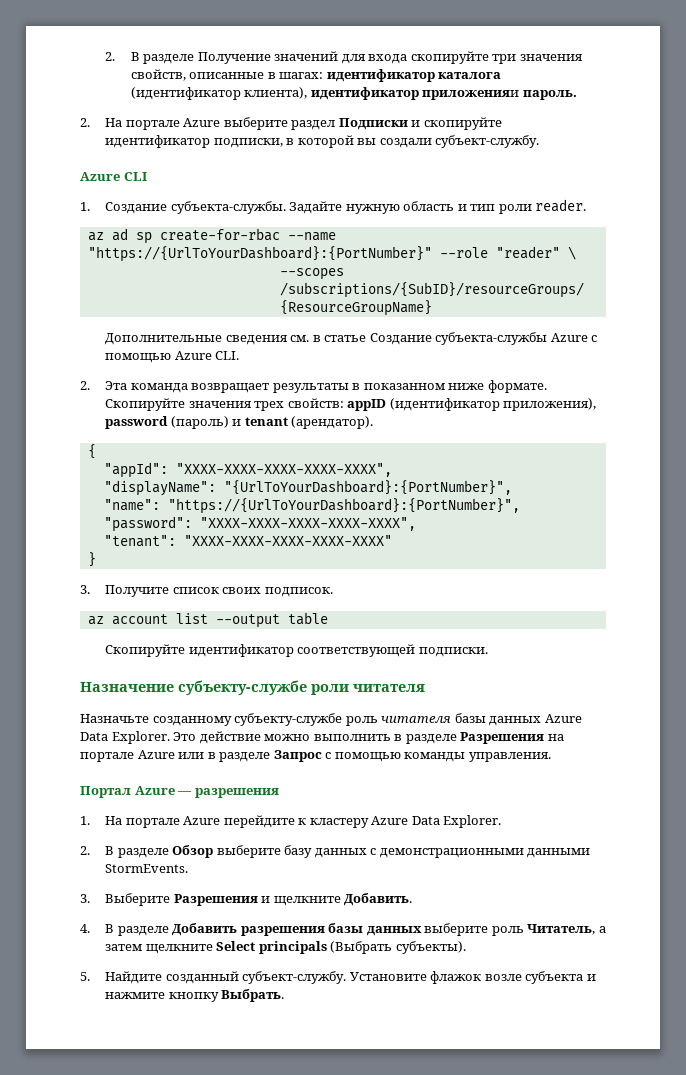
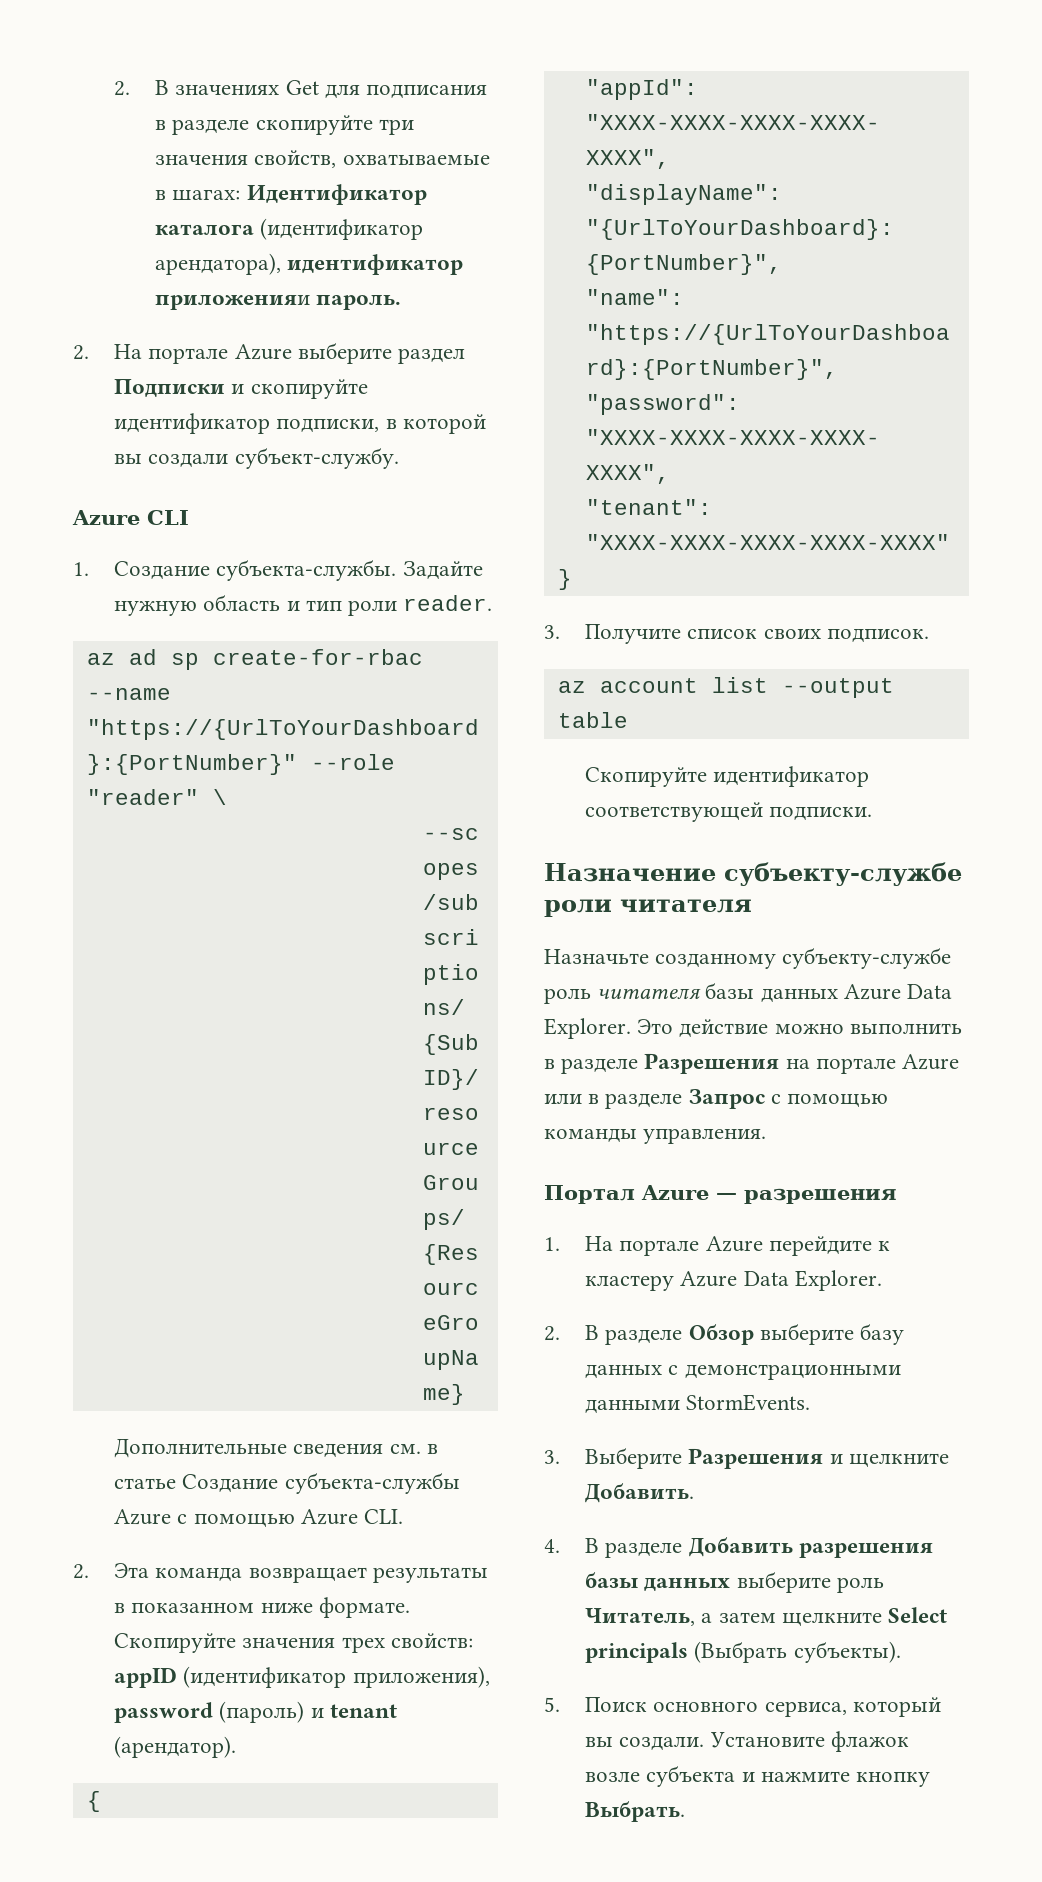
[105,51,408,64] 2. В разделе Получение значений для входа -> [114,80,488,99] [155,119,250,135] 2. В значениях Get для подписания в разделе
[189,72,265,79] описанные -> [342,154,490,165] охватываемые
[326,69,435,82] идентификатор -> [246,184,427,205] Идентификатор
[244,87,308,99] клиента), -> [155,253,282,275] арендатора),
[105,971,347,984] Найдите созданный субъект-службу. -> [585,1697,941,1717] [585,1736,705,1751] Поиск основного сервиса, который вы создали.

